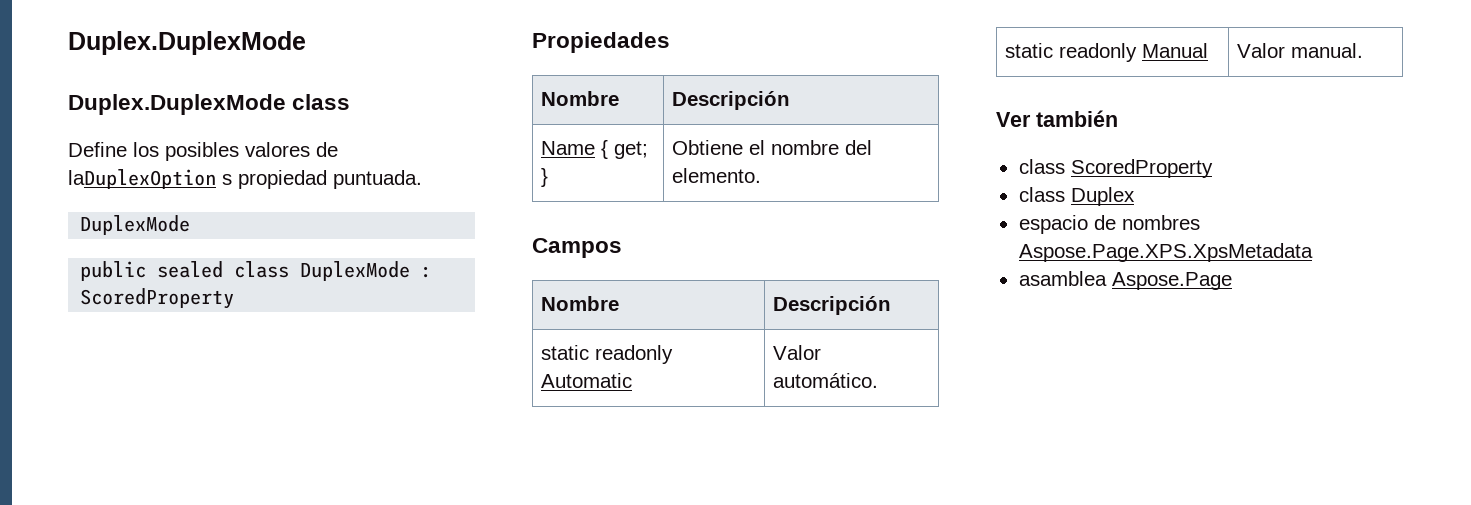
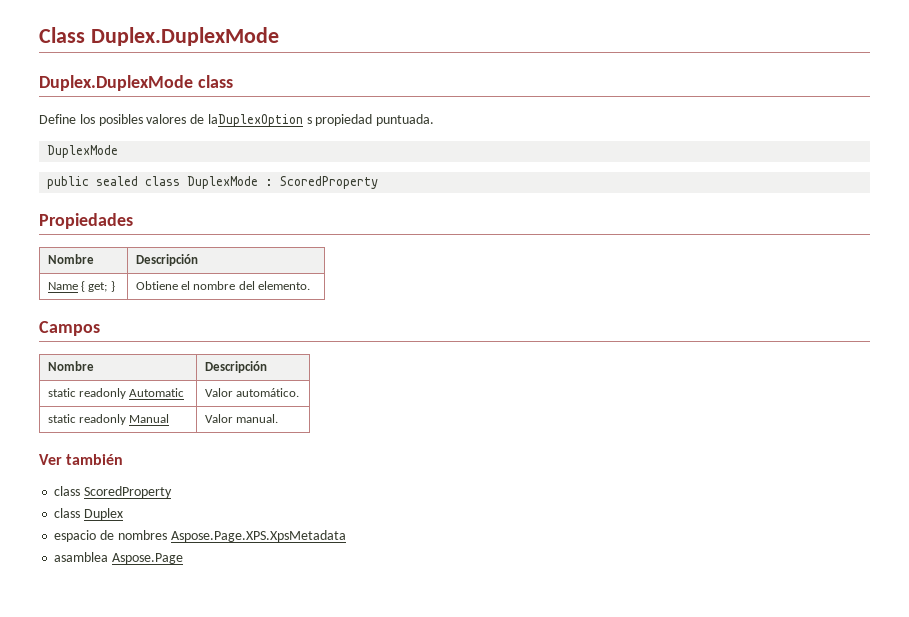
(68, 43) none -> [39,27,85,43] Class

